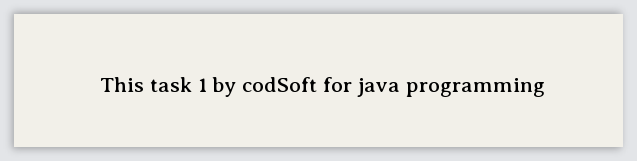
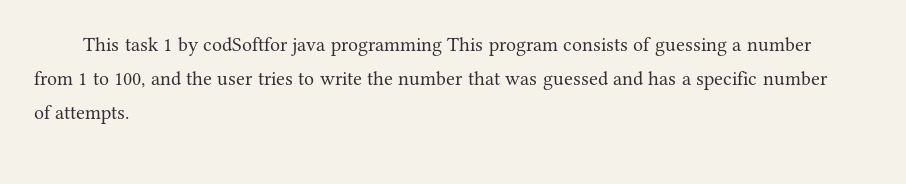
[242,77,545,97] codSoft for java programming -> [202,37,812,56] [34,71,828,90] [34,105,130,124] codSoftfor java programming This program consists of guessing a number from 1 to 100, and the user tries to write the number that was guessed and has a specific number of attempts.

